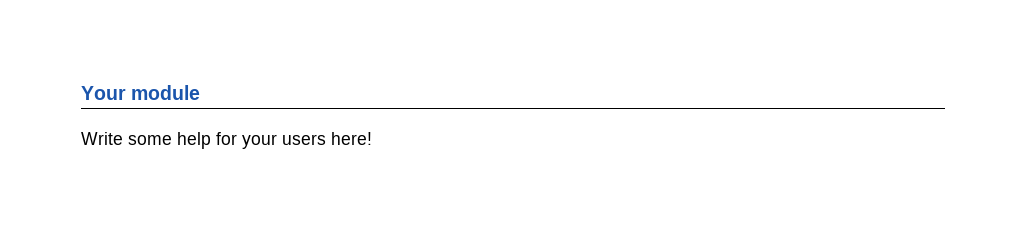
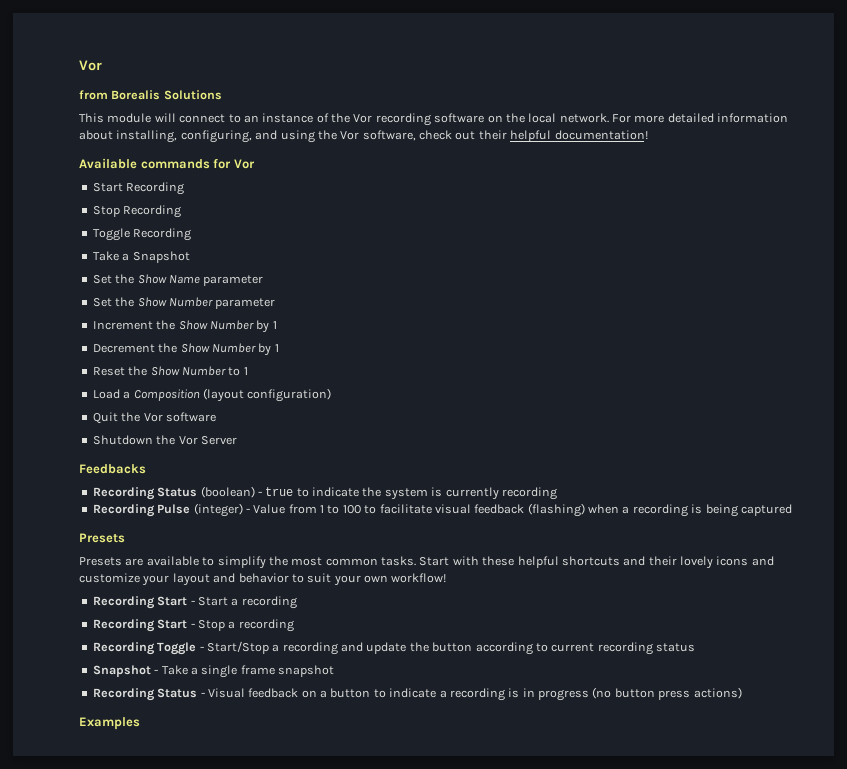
[81,85,201,100] [81,132,372,149] Your module // Write some help for your users here! -> [79,60,102,71] [79,90,222,100] [79,113,789,126] [79,130,648,143] [79,158,255,169] [92,182,185,195] [92,205,182,218] [92,228,192,241] [92,251,190,263] [92,274,264,286] [92,297,276,309] [92,320,277,333] [92,343,279,356] [92,366,248,376] [92,388,332,402] [92,412,216,424] [92,435,237,445] [79,464,146,474] [92,486,557,500] [92,503,792,517] [79,533,125,543] [79,556,774,569] [79,573,447,586] [92,596,297,609] [92,619,294,632] [92,641,695,655] [92,665,334,678] [92,687,742,701] [79,717,140,730] Vor // from Borealis Solutions // This module will connect to an instance of the Vor recording software on the local network. For more detailed information about installing, configuring, and using the Vor software, check out their helpful documentation! // Available commands for Vor // Start Recording // Stop Recording // Toggle Recording // Take a Snapshot // Set the Show Name parameter // Set the Show Number parameter // Increment the Show Number by 1 // Decrement the Show Number by 1 // Reset the Show Number to 1 // Load a Composition (layout configuration) // Quit the Vor software // Shutdown the Vor Server // Feedbacks // Recording Status (boolean) - true to indicate the system is currently recording // Recording Pulse (integer) - Value from 1 to 100 to facilitate visual feedback (flashing) when a recording is being captured // Presets // Presets are available to simplify the most common tasks. Start with these helpful shortcuts and their lovely icons and customize your layout and behavior to suit your own workflow! // Recording Start - Start a recording // Recording Start - Stop a recording // Recording Toggle - Start/Stop a recording and update the button according to current recording status // Snapshot - Take a single frame snapshot // Recording Status - Visual feedback on a button to indicate a recording is in progress (no button press actions) // Examples

